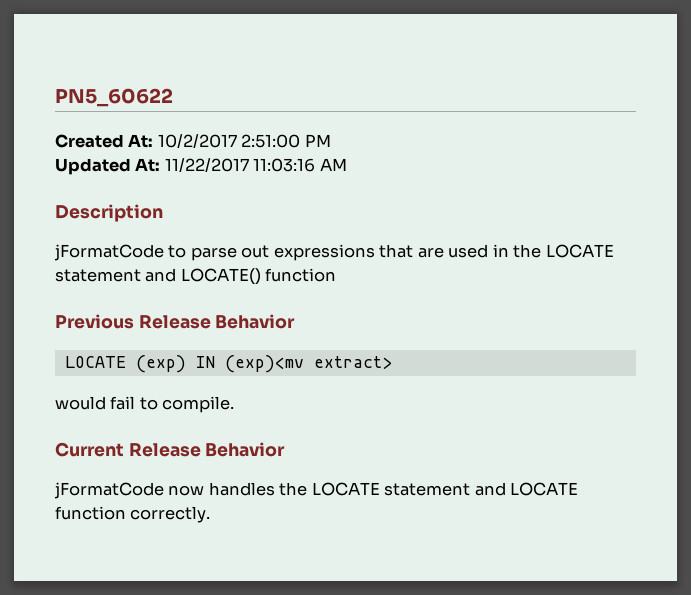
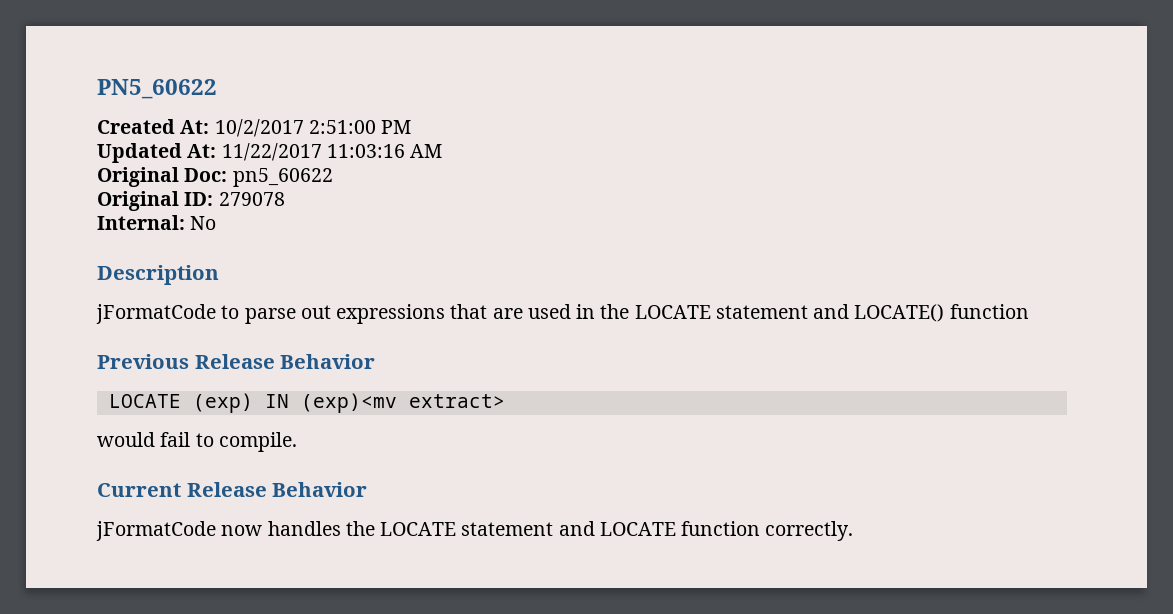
(347, 164) none -> [97,167,333,187] [97,191,285,211] [97,215,217,230] // Original Doc: pn5_60622 // Original ID: 279078 // Internal: No

